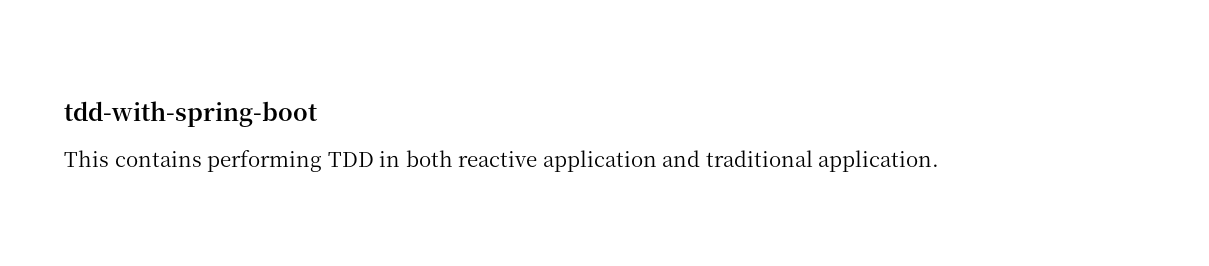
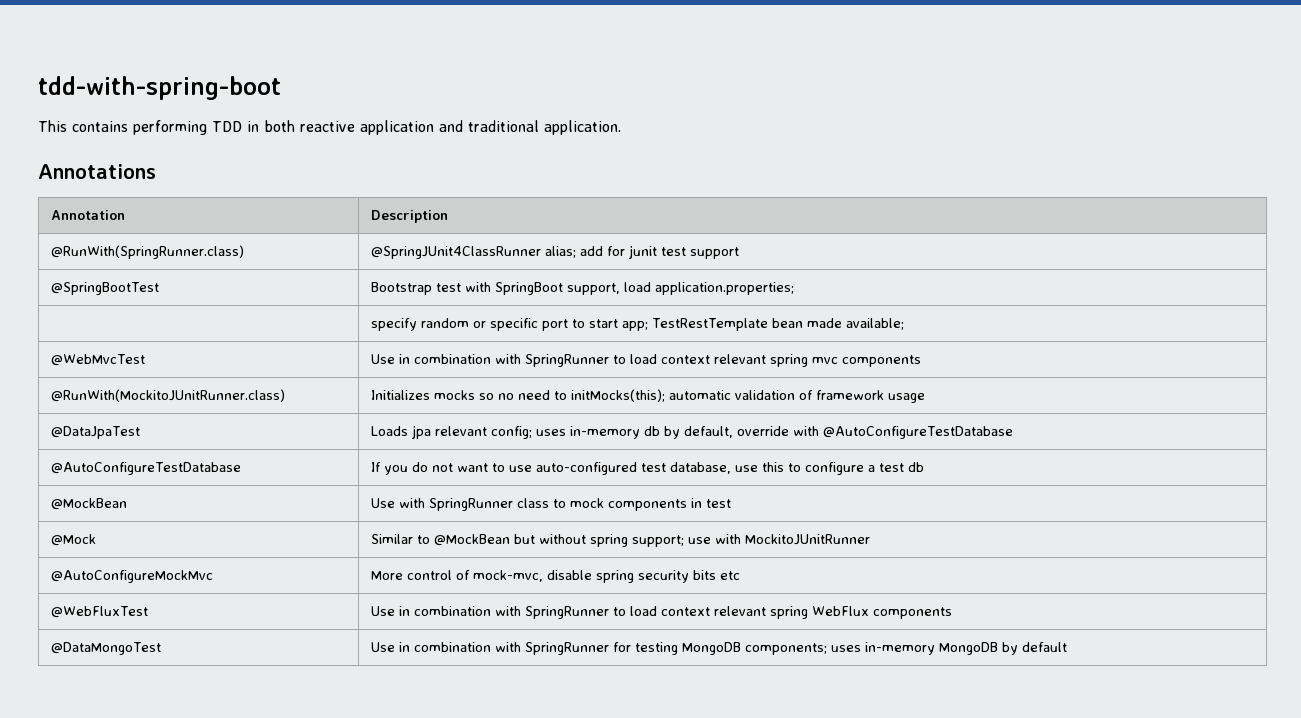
(940, 161) none -> [38,164,156,179] [50,210,125,220] [370,210,448,223] [50,245,244,259] [370,245,739,259] [50,282,159,295] [370,282,794,295] [370,318,904,331] [50,354,145,366] [370,354,921,367] [50,389,285,402] [370,389,925,403] [50,426,140,439] [370,425,1013,439] [50,462,241,475] [370,462,924,475] [50,498,127,510] [370,498,731,511] [50,534,96,546] [370,534,870,547] [50,570,213,583] [370,570,740,583] [50,606,148,618] [370,606,952,619] [50,642,161,655] [370,642,1067,655] // Annotations // Annotation | Description // @RunWith(SpringRunner.class) | @SpringJUnit4ClassRunner alias; add for junit test support // @SpringBootTest | Bootstrap test with SpringBoot support, load application.properties; // | specify random or specific port to start app; TestRestTemplate bean made available; // @WebMvcTest | Use in combination with SpringRunner to load context relevant spring mvc components // @RunWith(MockitoJUnitRunner.class) | Initializes mocks so no need to initMocks(this); automatic validation of framework usage // @DataJpaTest | Loads jpa relevant config; uses in-memory db by default, override with @AutoConfigureTestDatabase // @AutoConfigureTestDatabase | If you do not want to use auto-configured test database, use this to configure a test db // @MockBean | Use with SpringRunner class to mock components in test // @Mock | Similar to @MockBean but without spring support; use with MockitoJUnitRunner // @AutoConfigureMockMvc | More control of mock-mvc, disable spring security bits etc // @WebFluxTest | Use in combination with SpringRunner to load context relevant spring WebFlux components // @DataMongoTest | Use in combination with SpringRunner for testing MongoDB components; uses in-memory MongoDB by default

